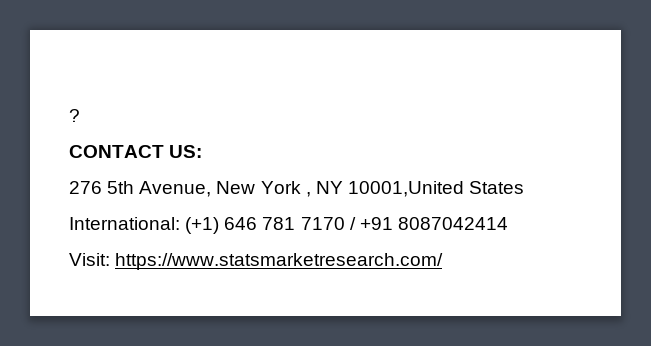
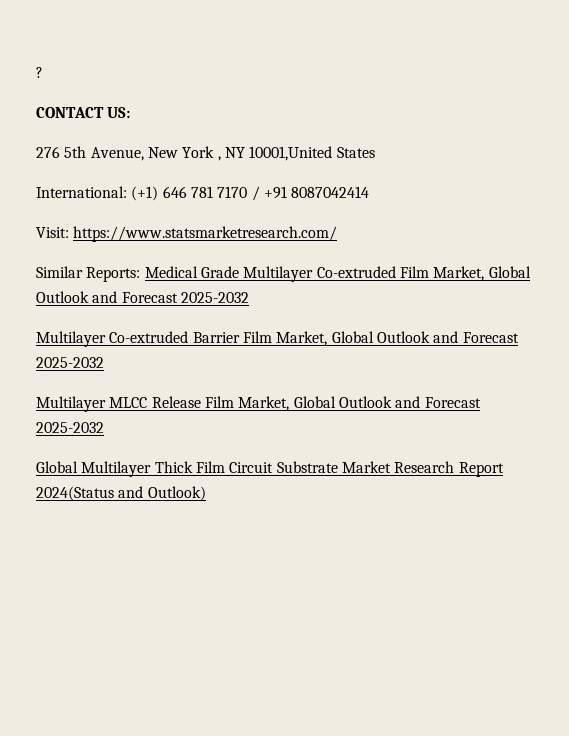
(444, 261) none -> [36,266,531,282] [36,291,249,303] [36,331,519,347] [36,357,104,368] [36,396,481,412] [36,422,104,433] [36,461,504,477] [36,486,206,501] // Similar Reports: Medical Grade Multilayer Co-extruded Film Market, Global Outlook and Forecast 2025-2032 // Multilayer Co-extruded Barrier Film Market, Global Outlook and Forecast 2025-2032 // Multilayer MLCC Release Film Market, Global Outlook and Forecast 2025-2032 // Global Multilayer Thick Film Circuit Substrate Market Research Report 2024(Status and Outlook)

